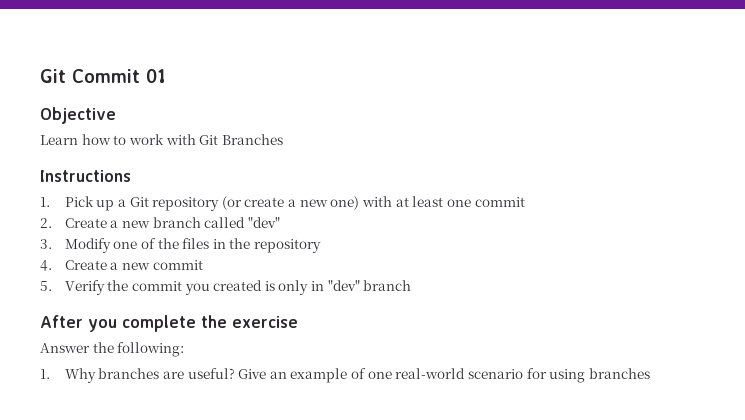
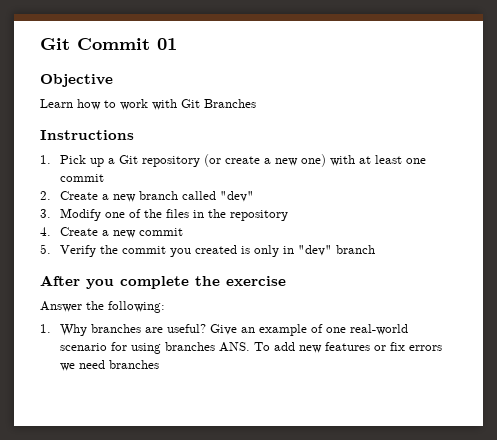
(650, 373) none -> [218,342,442,353] [59,360,159,371] ANS. To add new features or fix errors we need branches

